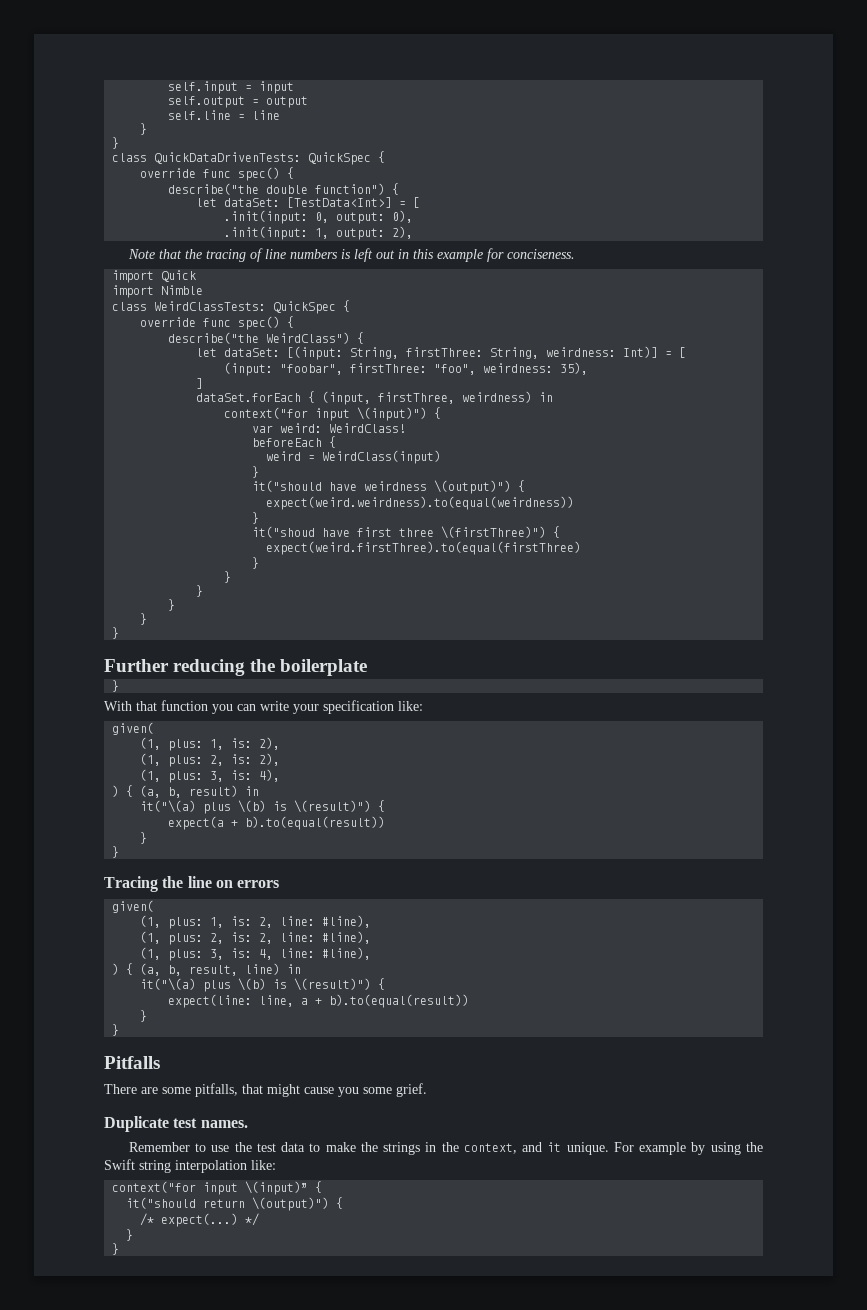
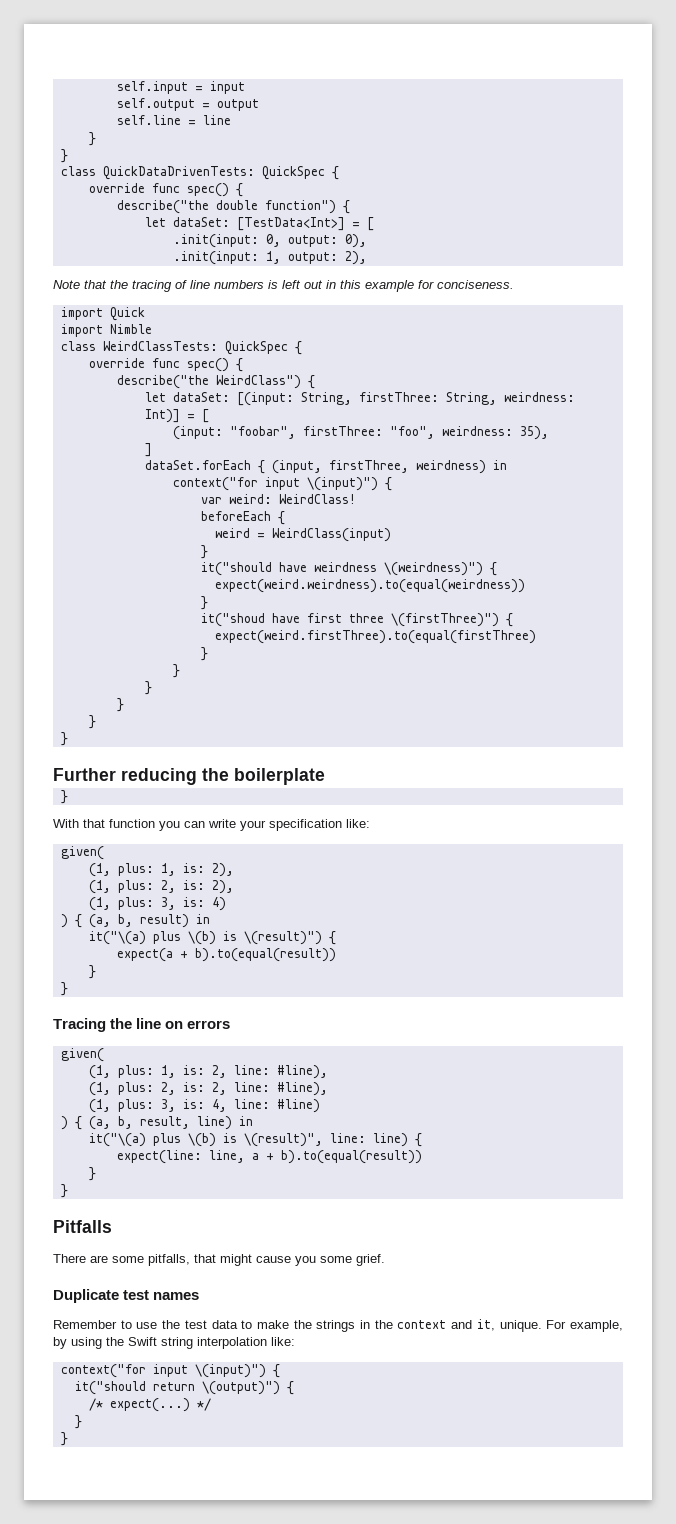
[434,480,512,494] \(output)") -> [383,562,483,576] \(weirdness)")
[259,769,281,782] 4), -> [211,897,226,911] 4)
[322,947,372,960] #line), -> [276,1099,320,1113] #line)
[294,978,372,991] \(result)") -> [243,1133,408,1147] \(result)", line: line)
[200,1120,248,1128] names. -> [153,1292,200,1300] names
[463,1142,562,1154] context, and it -> [397,1319,495,1331] context and it,
[639,1142,687,1155] example -> [570,1320,623,1332] example,
[245,1181,309,1195] \(input)” -> [194,1364,266,1378] \(input)")

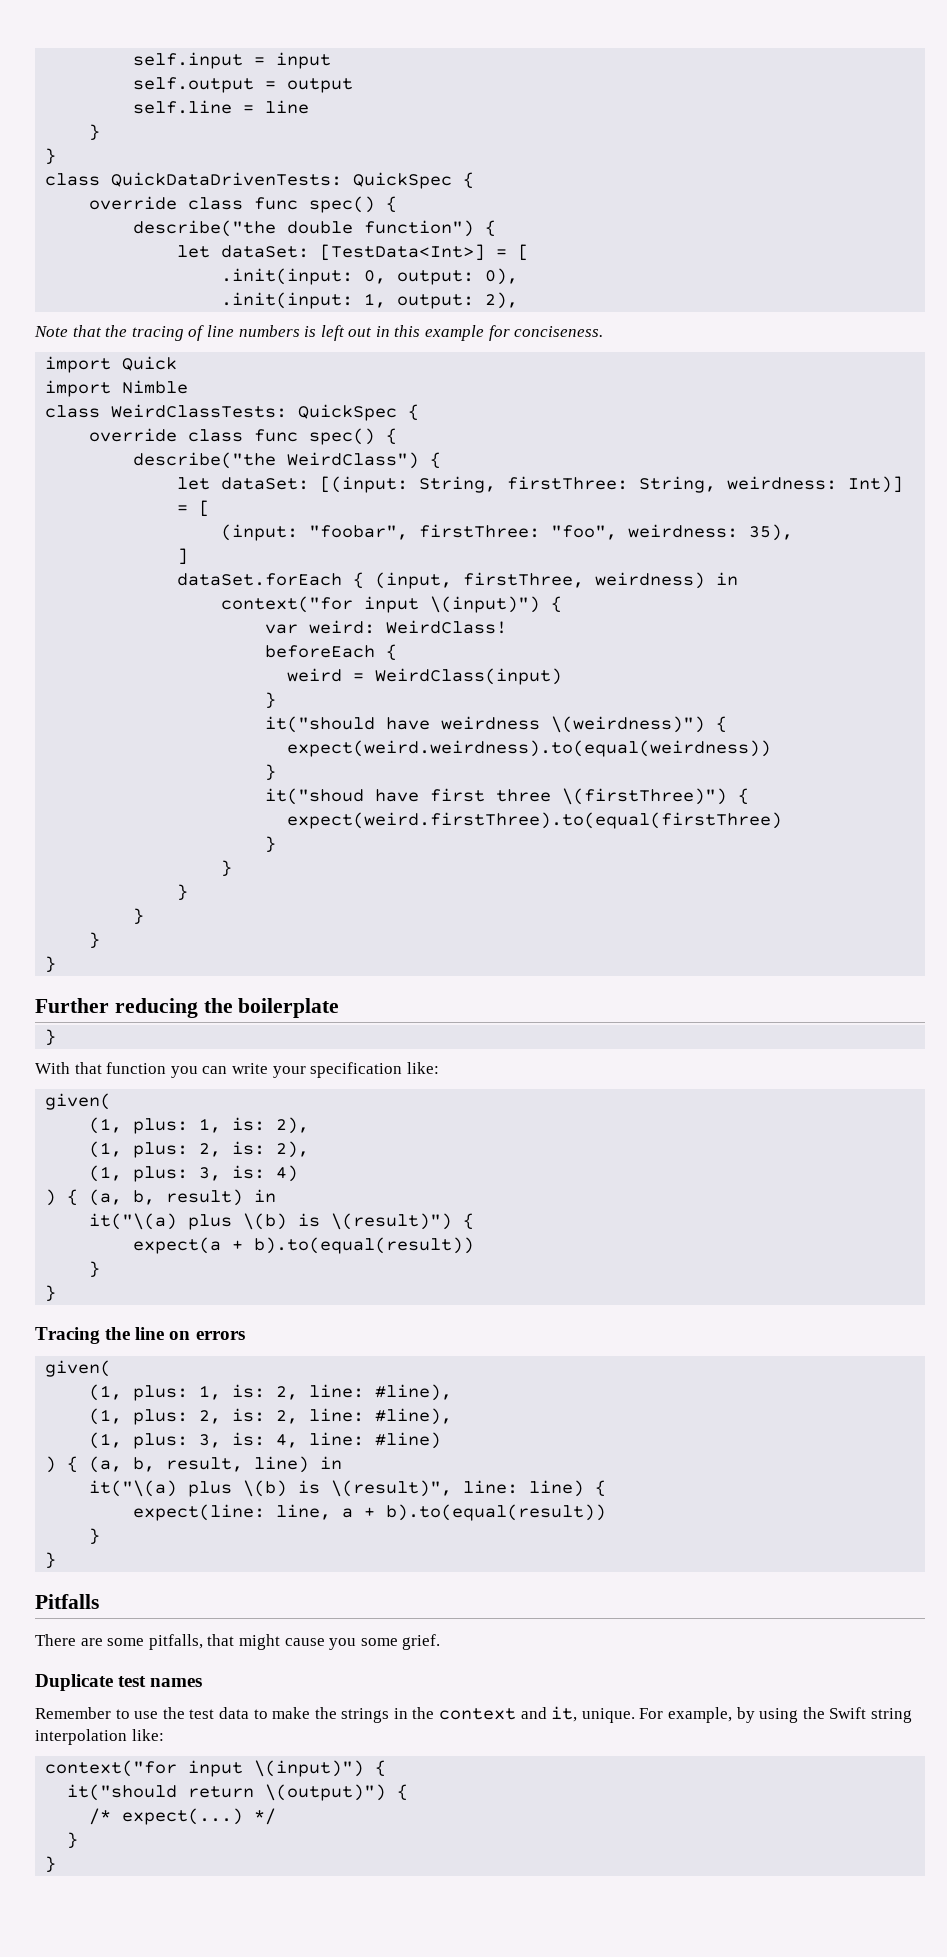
(145, 188) none -> [188,197,244,210] class
(145, 363) none -> [188,429,244,442] class

